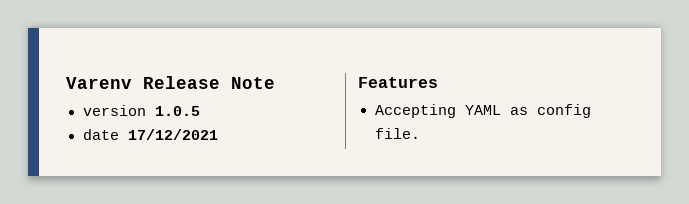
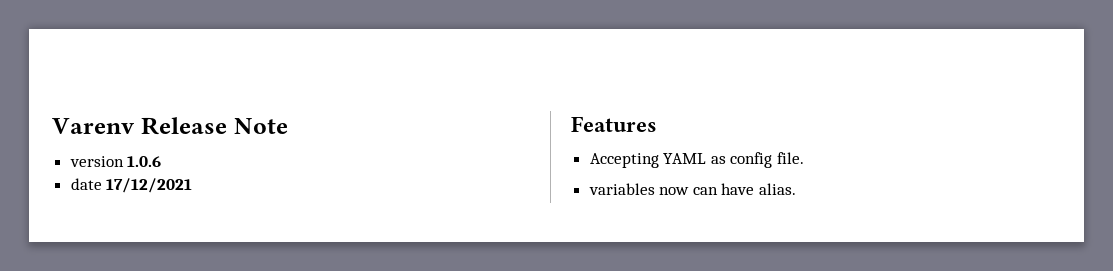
[154,106,200,116] 1.0.5 -> [127,156,162,167] 1.0.6
(420, 133) none -> [588,183,797,195] // variables now can have alias.

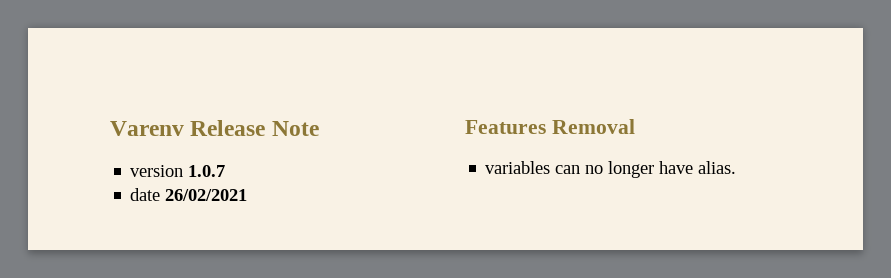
[127,156,162,167] 1.0.6 -> [188,165,226,177] 1.0.7
[106,178,193,193] 17/12/2021 -> [165,189,248,201] 26/02/2021
[589,152,805,168] [588,183,718,195] // Accepting YAML as config file. // variables now can -> [551,119,635,134] [485,161,655,178] Removal // variables can no longer

